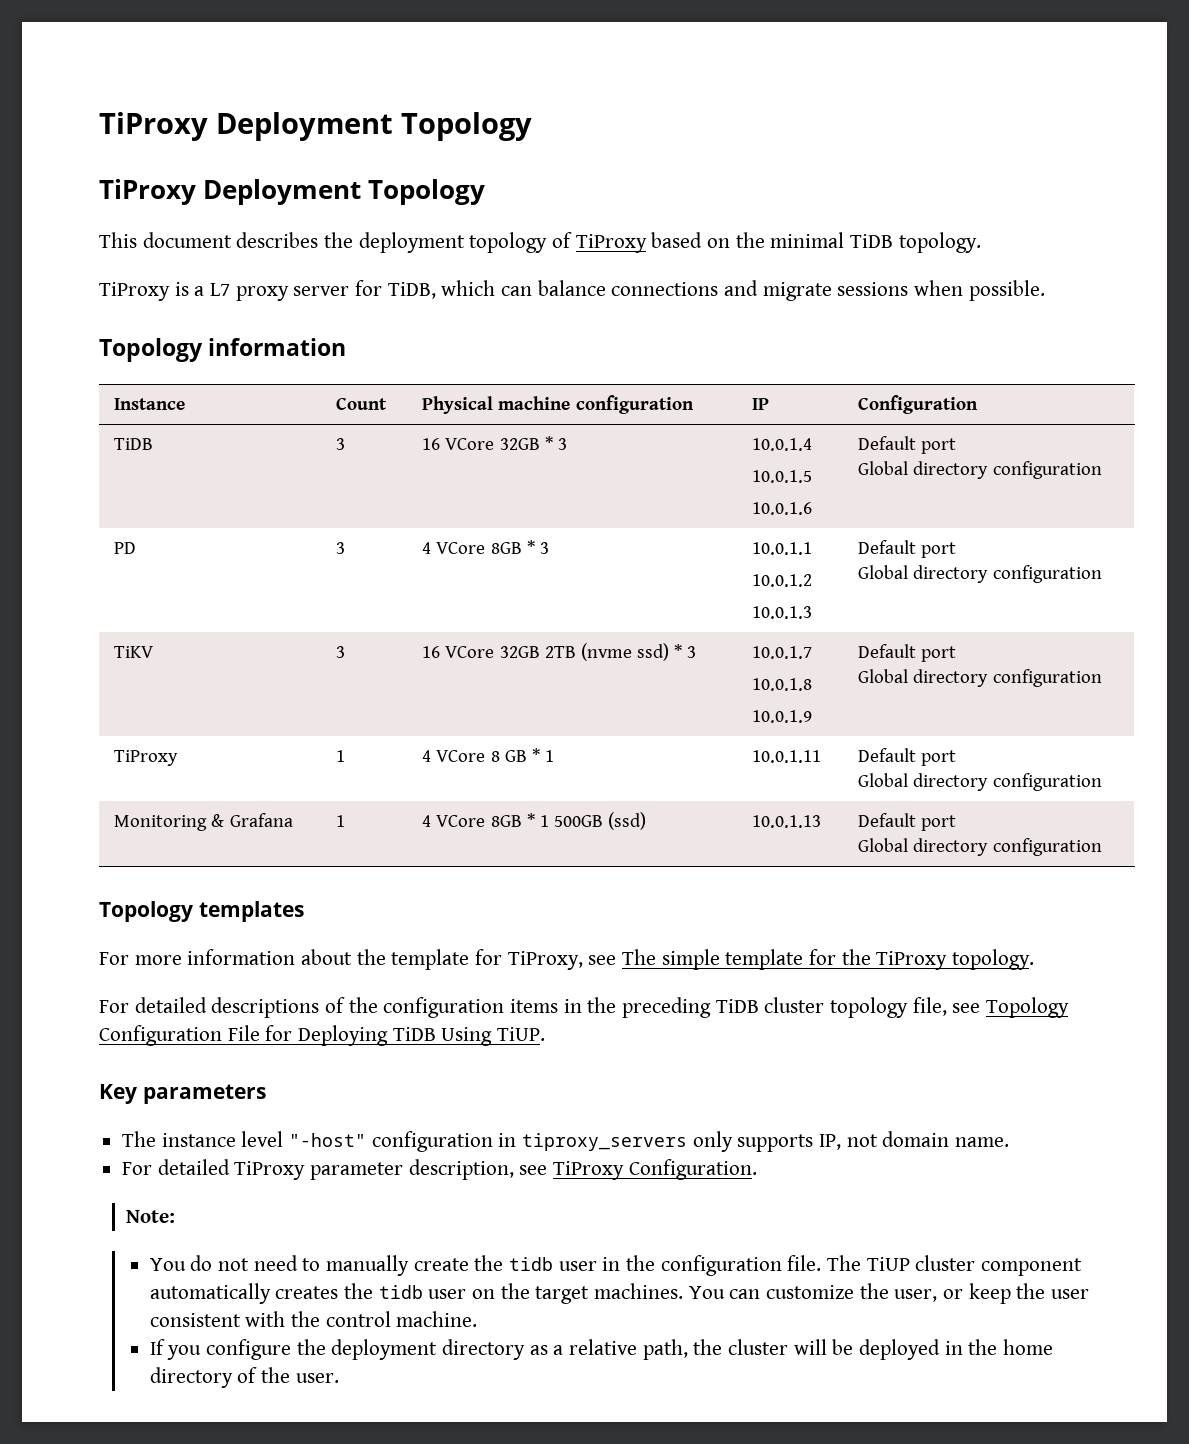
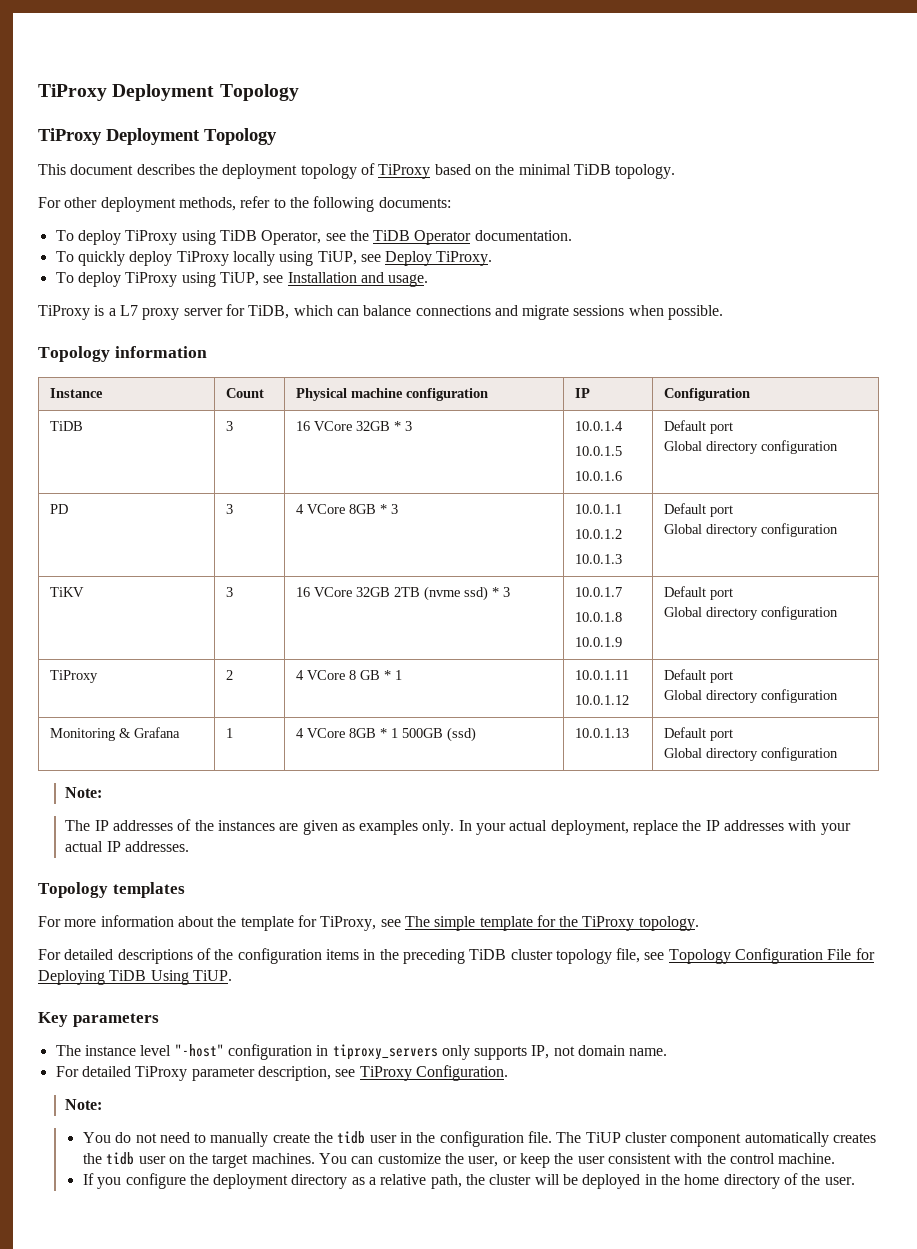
(981, 242) none -> [38,196,451,212] [55,230,572,245] [55,251,493,266] [55,272,429,287] // For other deployment methods, refer to the following documents: // To deploy TiProxy using TiDB Operator, see the TiDB Operator documentation. // To quickly deploy TiProxy locally using TiUP, see Deploy TiProxy. // To deploy TiProxy using TiUP, see Installation and usage.
[336,750,346,762] 1 -> [225,670,233,680] 2
(822, 756) none -> [574,695,629,705] // 10.0.1.12
(1102, 847) none -> [65,787,103,798] [65,819,851,835] [65,841,189,852] // Note: // The IP addresses of the instances are given as examples only. In your actual deployment, replace the IP addresses with your actual IP addresses.

